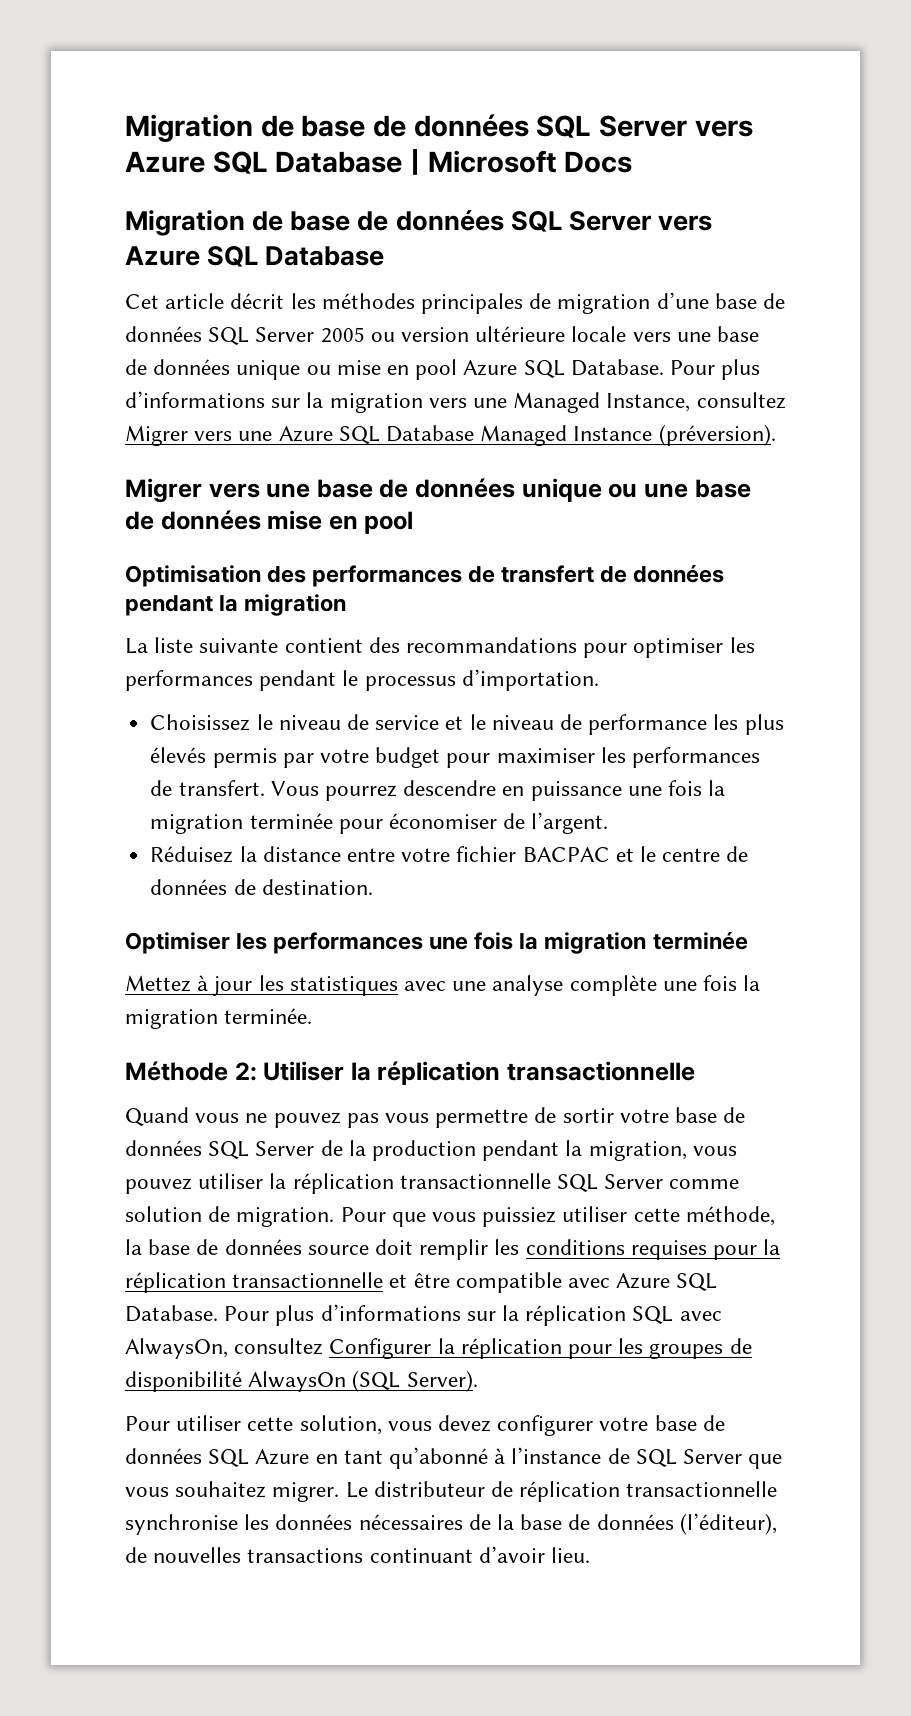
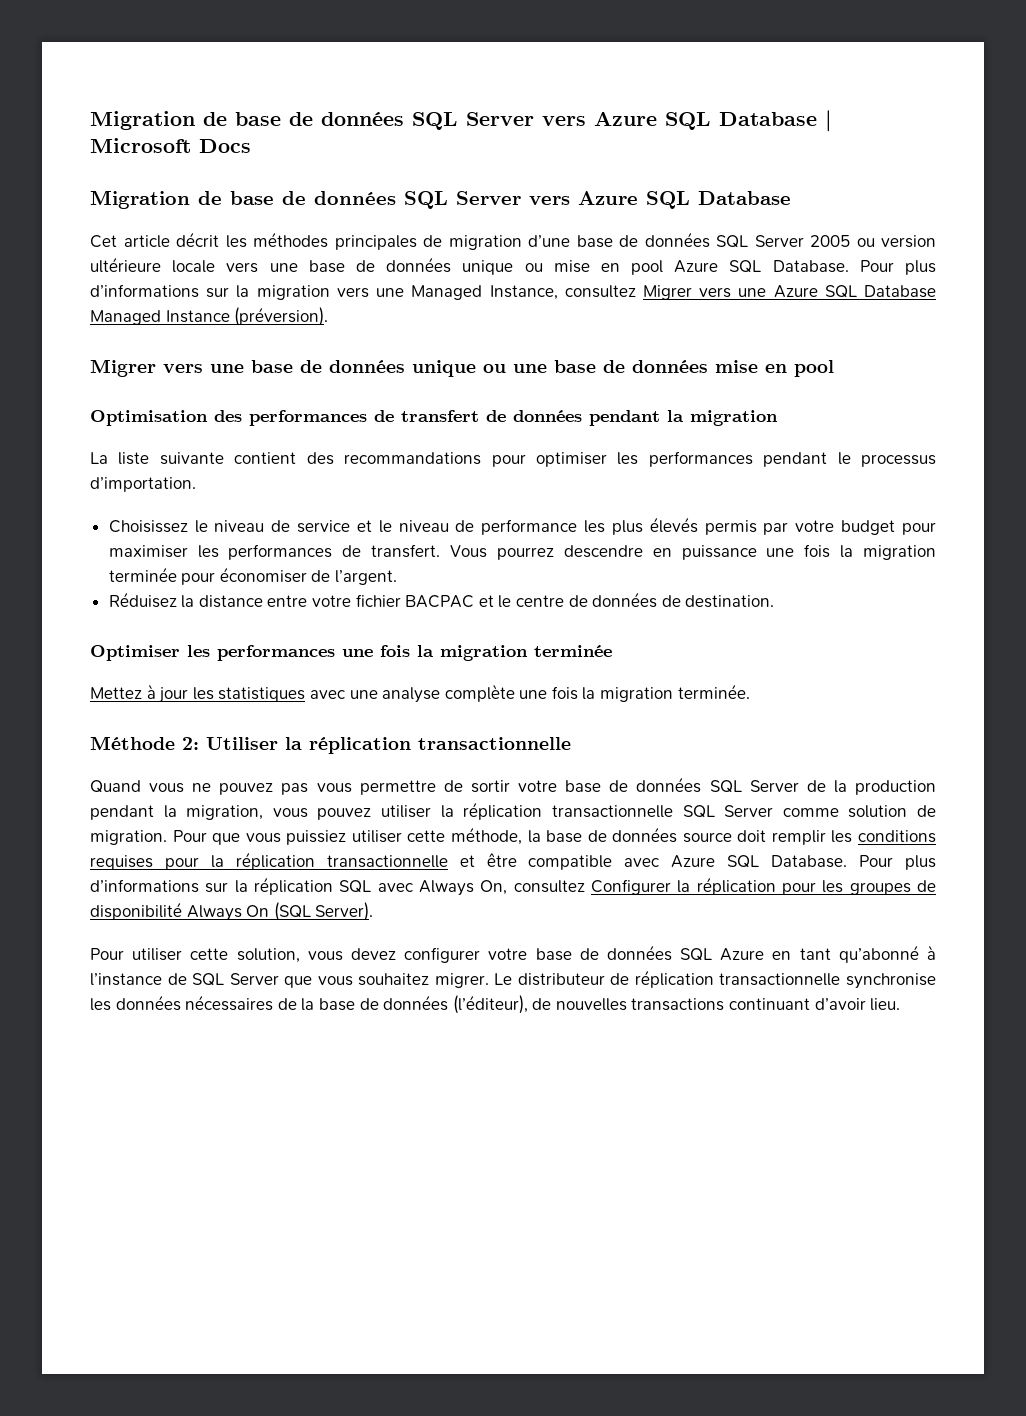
[125,1338,228,1359] AlwaysOn, -> [419,880,508,896] Always On,
[248,1371,347,1392] AlwaysOn -> [186,905,270,921] Always On

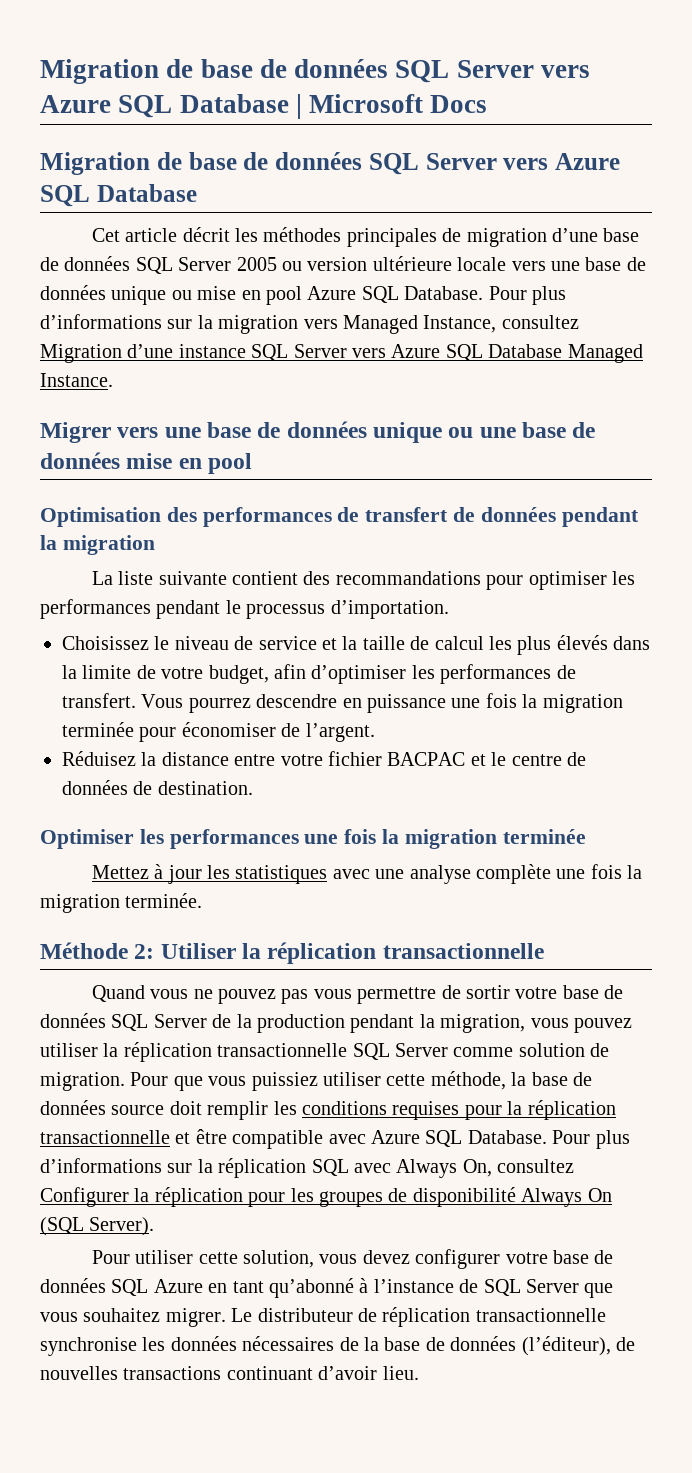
[376,288,405,297] une -> (338, 324) none
[642,285,767,300] Migrer vers une -> [40,344,386,363] Migration d’une instance SQL Server vers
[165,307,329,326] Instance (préversion). -> [40,373,113,387] Instance.
[378,517,937,535] [108,545,188,558] le niveau de performance les plus élevés permis par votre budget pour maximiser -> [342,635,651,655] [62,664,407,684] la taille de calcul les plus élevés dans la limite de votre budget, afin d’optimiser

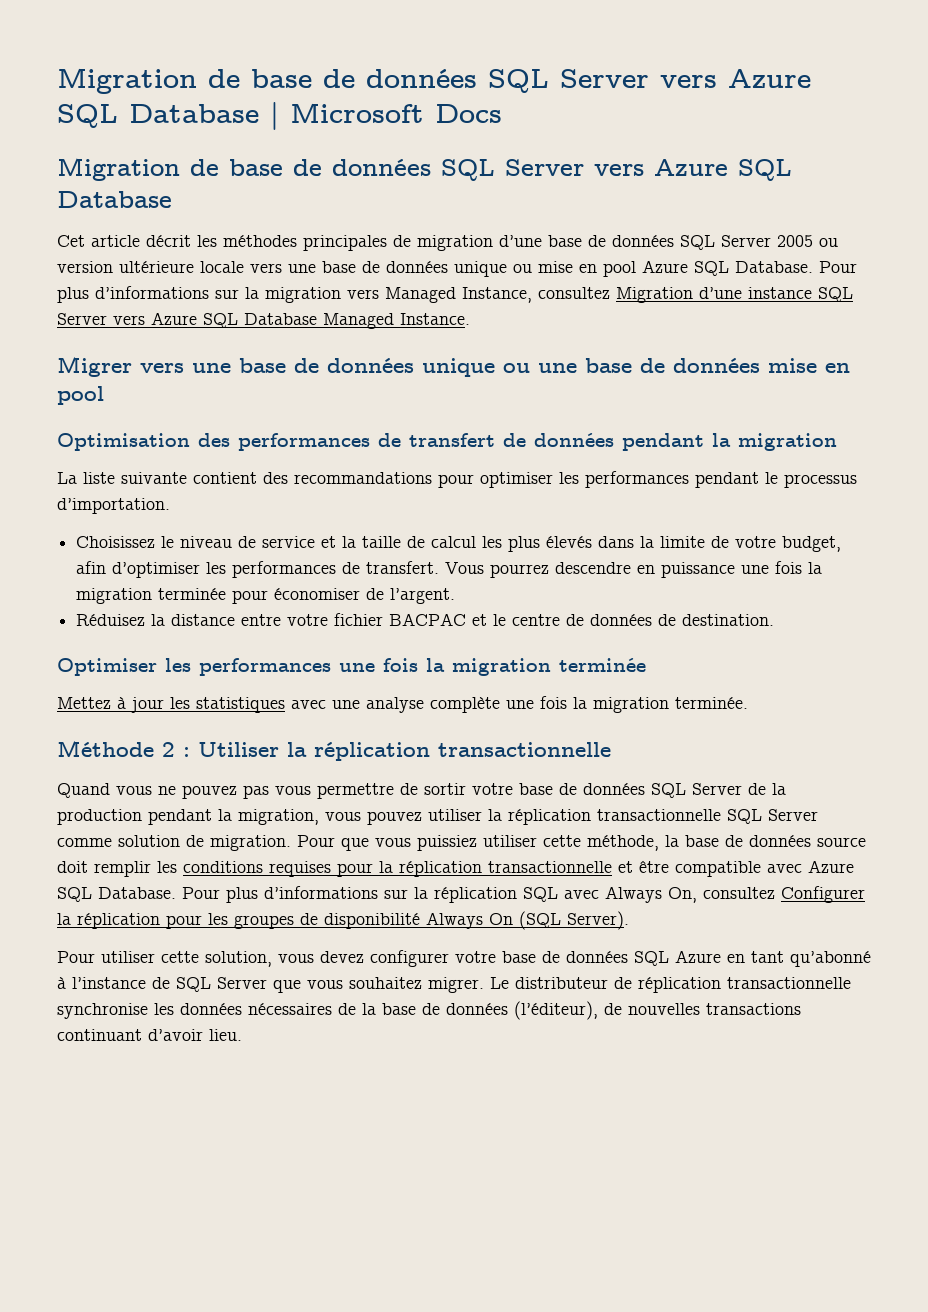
[134,944,155,959] 2: -> [162,742,190,757] 2 :

